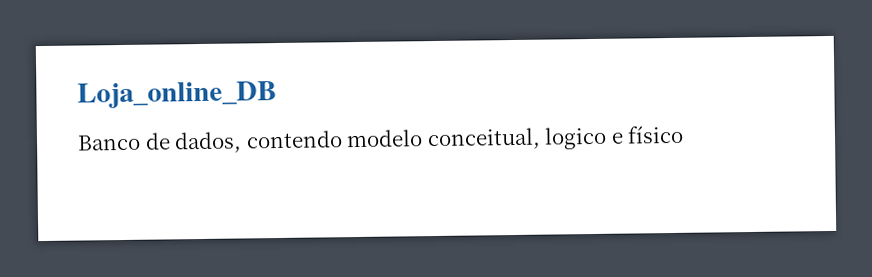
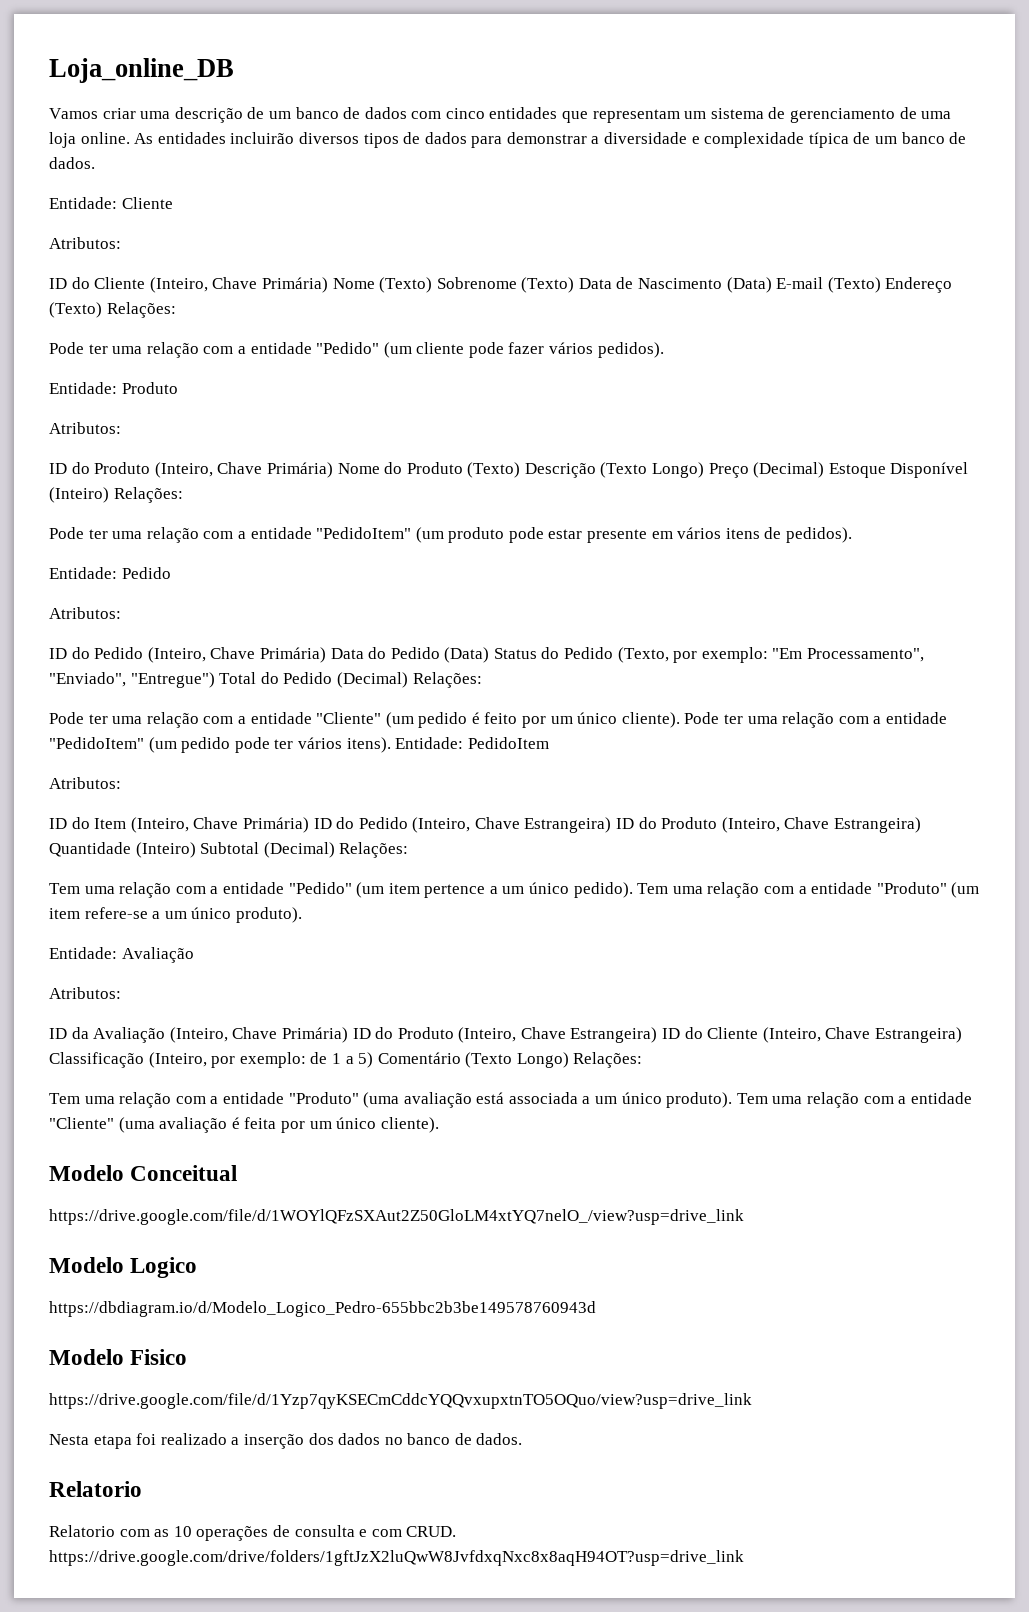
[77,125,685,154] Banco de dados, contendo modelo conceitual, logico e físico -> [49,107,952,123] [49,132,967,148] [49,157,95,169] [49,197,173,209] [49,237,121,249] [49,277,953,293] [49,302,176,318] [49,342,664,358] [49,382,178,394] [49,422,121,434] [49,462,969,478] [49,487,183,503] [49,527,853,543] [49,567,171,579] [49,607,121,619] [49,647,925,663] [49,672,482,688] [49,712,947,728] [49,737,549,753] [49,777,121,789] [49,817,922,833] [49,842,409,858] [49,882,980,898] [49,907,302,923] [49,947,194,963] [49,987,121,999] [49,1027,963,1043] [49,1052,643,1068] [49,1092,972,1108] [49,1117,439,1133] [49,1165,238,1181] [49,1209,744,1225] [49,1257,198,1278] [49,1301,596,1317] [49,1349,188,1365] [49,1393,752,1409] [49,1433,523,1449] [49,1481,142,1497] [49,1525,457,1541] [49,1550,744,1566] Vamos criar uma descrição de um banco de dados com cinco entidades que representam um sistema de gerenciamento de uma loja online. As entidades incluirão diversos tipos de dados para demonstrar a diversidade e complexidade típica de um banco de dados. // Entidade: Cliente // Atributos: // ID do Cliente (Inteiro, Chave Primária) Nome (Texto) Sobrenome (Texto) Data de Nascimento (Data) E-mail (Texto) Endereço (Texto) Relações: // Pode ter uma relação com a entidade "Pedido" (um cliente pode fazer vários pedidos). // Entidade: Produto // Atributos: // ID do Produto (Inteiro, Chave Primária) Nome do Produto (Texto) Descrição (Texto Longo) Preço (Decimal) Estoque Disponível (Inteiro) Relações: // Pode ter uma relação com a entidade "PedidoItem" (um produto pode estar presente em vários itens de pedidos). // Entidade: Pedido // Atributos: // ID do Pedido (Inteiro, Chave Primária) Data do Pedido (Data) Status do Pedido (Texto, por exemplo: "Em Processamento", "Enviado", "Entregue") Total do Pedido (Decimal) Relações: // Pode ter uma relação com a entidade "Cliente" (um pedido é feito por um único cliente). Pode ter uma relação com a entidade "PedidoItem" (um pedido pode ter vários itens). Entidade: PedidoItem // Atributos: // ID do Item (Inteiro, Chave Primária) ID do Pedido (Inteiro, Chave Estrangeira) ID do Produto (Inteiro, Chave Estrangeira) Quantidade (Inteiro) Subtotal (Decimal) Relações: // Tem uma relação com a entidade "Pedido" (um item pertence a um único pedido). Tem uma relação com a entidade "Produto" (um item refere-se a um único produto). // Entidade: Avaliação // Atributos: // ID da Avaliação (Inteiro, Chave Primária) ID do Produto (Inteiro, Chave Estrangeira) ID do Cliente (Inteiro, Chave Estrangeira) Classificação (Inteiro, por exemplo: de 1 a 5) Comentário (Texto Longo) Relações: // Tem uma relação com a entidade "Produto" (uma avaliação está associada a um único produto). Tem uma relação com a entidade "Cliente" (uma avaliação é feita por um único cliente). // Modelo Conceitual // https://drive.google.com/file/d/1WOYlQFzSXAut2Z50GloLM4xtYQ7nelO_/view?usp=drive_link // Modelo Logico // https://dbdiagram.io/d/Modelo_Logico_Pedro-655bbc2b3be149578760943d // Modelo Fisico // https://drive.google.com/file/d/1Yzp7qyKSECmCddcYQQvxupxtnTO5OQuo/view?usp=drive_link // Nesta etapa foi realizado a inserção dos dados no banco de dados. // Relatorio // Relatorio com as 10 operações de consulta e com CRUD. https://drive.google.com/drive/folders/1gftJzX2luQwW8JvfdxqNxc8x8aqH94OT?usp=drive_link

